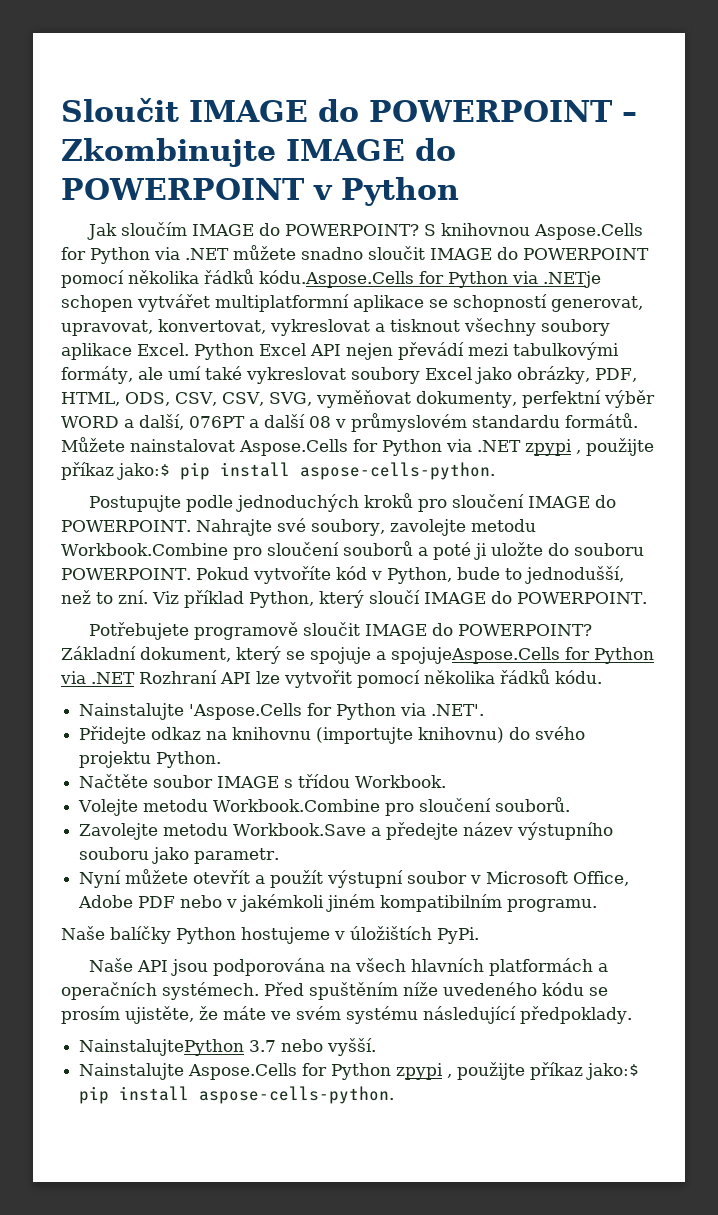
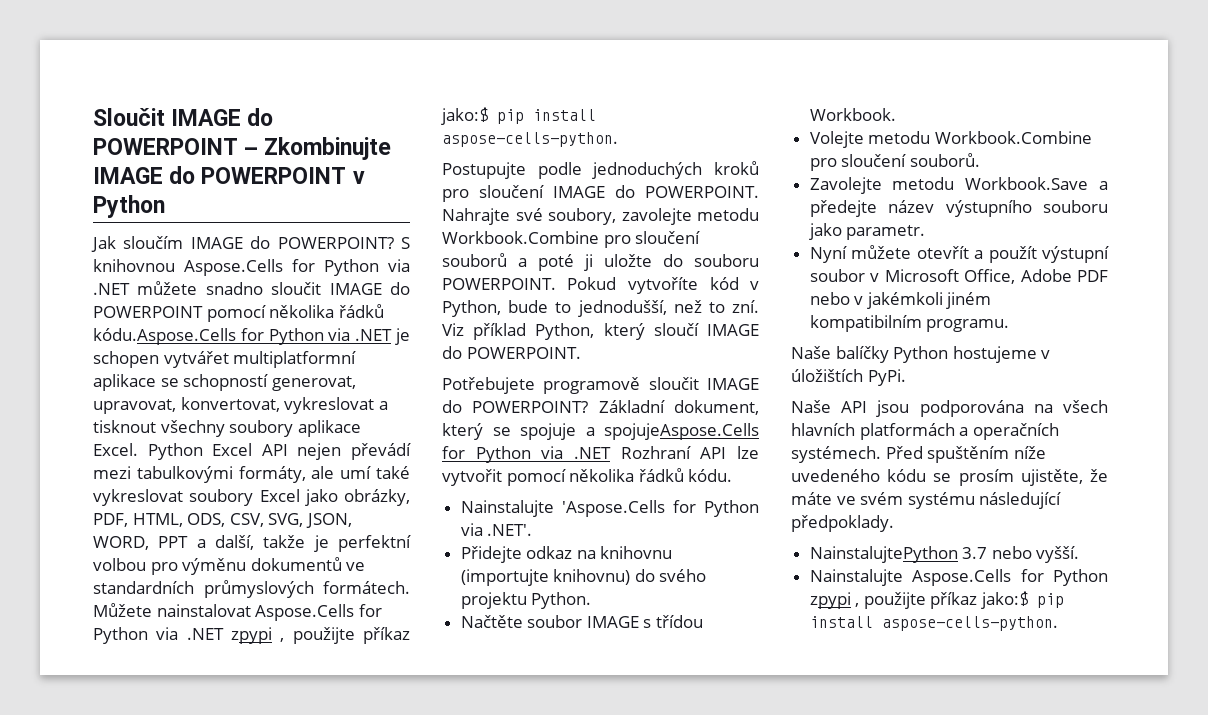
[543,271,601,288] .NETje -> [355,328,410,345] .NET je
[221,390,655,408] [61,413,638,432] CSV, SVG, vyměňovat dokumenty, perfektní výběr WORD a další, 076PT a další 08 v průmyslovém standardu formátů. -> [268,513,352,528] [93,535,411,552] [93,557,366,575] [93,580,410,598] SVG, JSON, WORD, PPT a další, takže je perfektní volbou pro výměnu dokumentů ve standardních průmyslových formátech.

